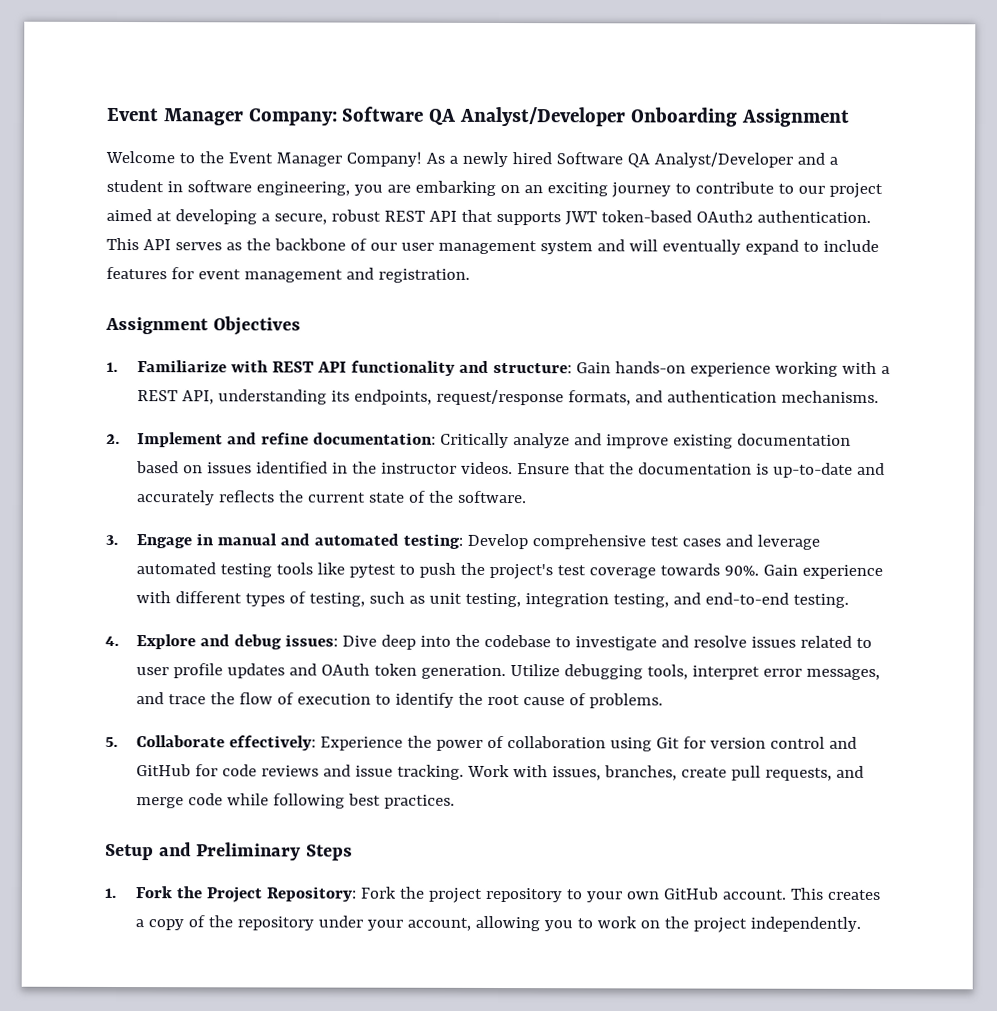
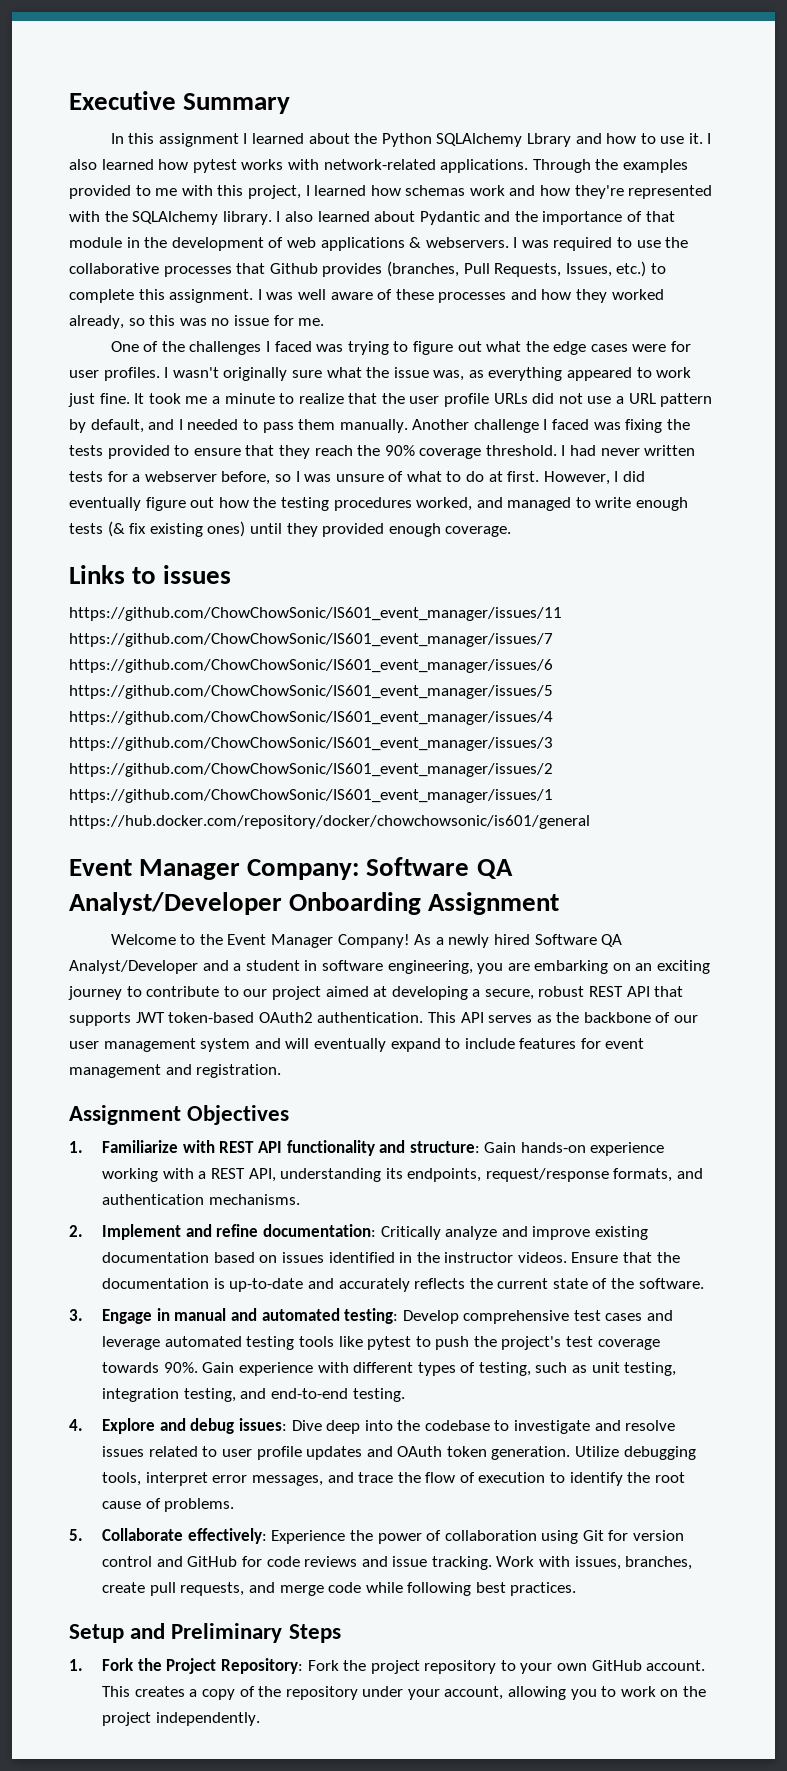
(107, 114) none -> [69,91,291,114] [110,133,712,147] [69,159,688,173] [69,185,713,199] [69,211,675,225] [69,237,689,251] [69,261,666,277] [69,289,664,303] [69,315,325,329] [110,341,692,355] [69,367,692,381] [68,393,713,407] [69,419,690,433] [69,445,696,459] [69,471,646,485] [69,497,689,511] [69,521,512,537] [69,565,232,584] [69,607,562,621] [69,633,553,647] [69,659,553,673] [69,685,553,699] [69,711,553,725] [69,737,553,751] [69,763,553,777] [69,789,553,803] [69,815,590,829] Executive Summary // In this assignment I learned about the Python SQLAlchemy Lbrary and how to use it. I also learned how pytest works with network-related applications. Through the examples provided to me with this project, I learned how schemas work and how they're represented with the SQLAlchemy library. I also learned about Pydantic and the importance of that module in the development of web applications & webservers. I was required to use the collaborative processes that Github provides (branches, Pull Requests, Issues, etc.) to complete this assignment. I was well aware of these processes and how they worked already, so this was no issue for me. // One of the challenges I faced was trying to figure out what the edge cases were for user profiles. I wasn't originally sure what the issue was, as everything appeared to work just fine. It took me a minute to realize that the user profile URLs did not use a URL pattern by default, and I needed to pass them manually. Another challenge I faced was fixing the tests provided to ensure that they reach the 90% coverage threshold. I had never written tests for a webserver before, so I was unsure of what to do at first. However, I did eventually figure out how the testing procedures worked, and managed to write enough tests (& fix existing ones) until they provided enough coverage. // Links to issues // https://github.com/ChowChowSonic/IS601_event_manager/issues/11 https://github.com/ChowChowSonic/IS601_event_manager/issues/7 https://github.com/ChowChowSonic/IS601_event_manager/issues/6 https://github.com/ChowChowSonic/IS601_event_manager/issues/5 https://github.com/ChowChowSonic/IS601_event_manager/issues/4 https://github.com/ChowChowSonic/IS601_event_manager/issues/3 https://github.com/ChowChowSonic/IS601_event_manager/issues/2 https://github.com/ChowChowSonic/IS601_event_manager/issues/1 https://hub.docker.com/repository/docker/chowchowsonic/is601/general //

